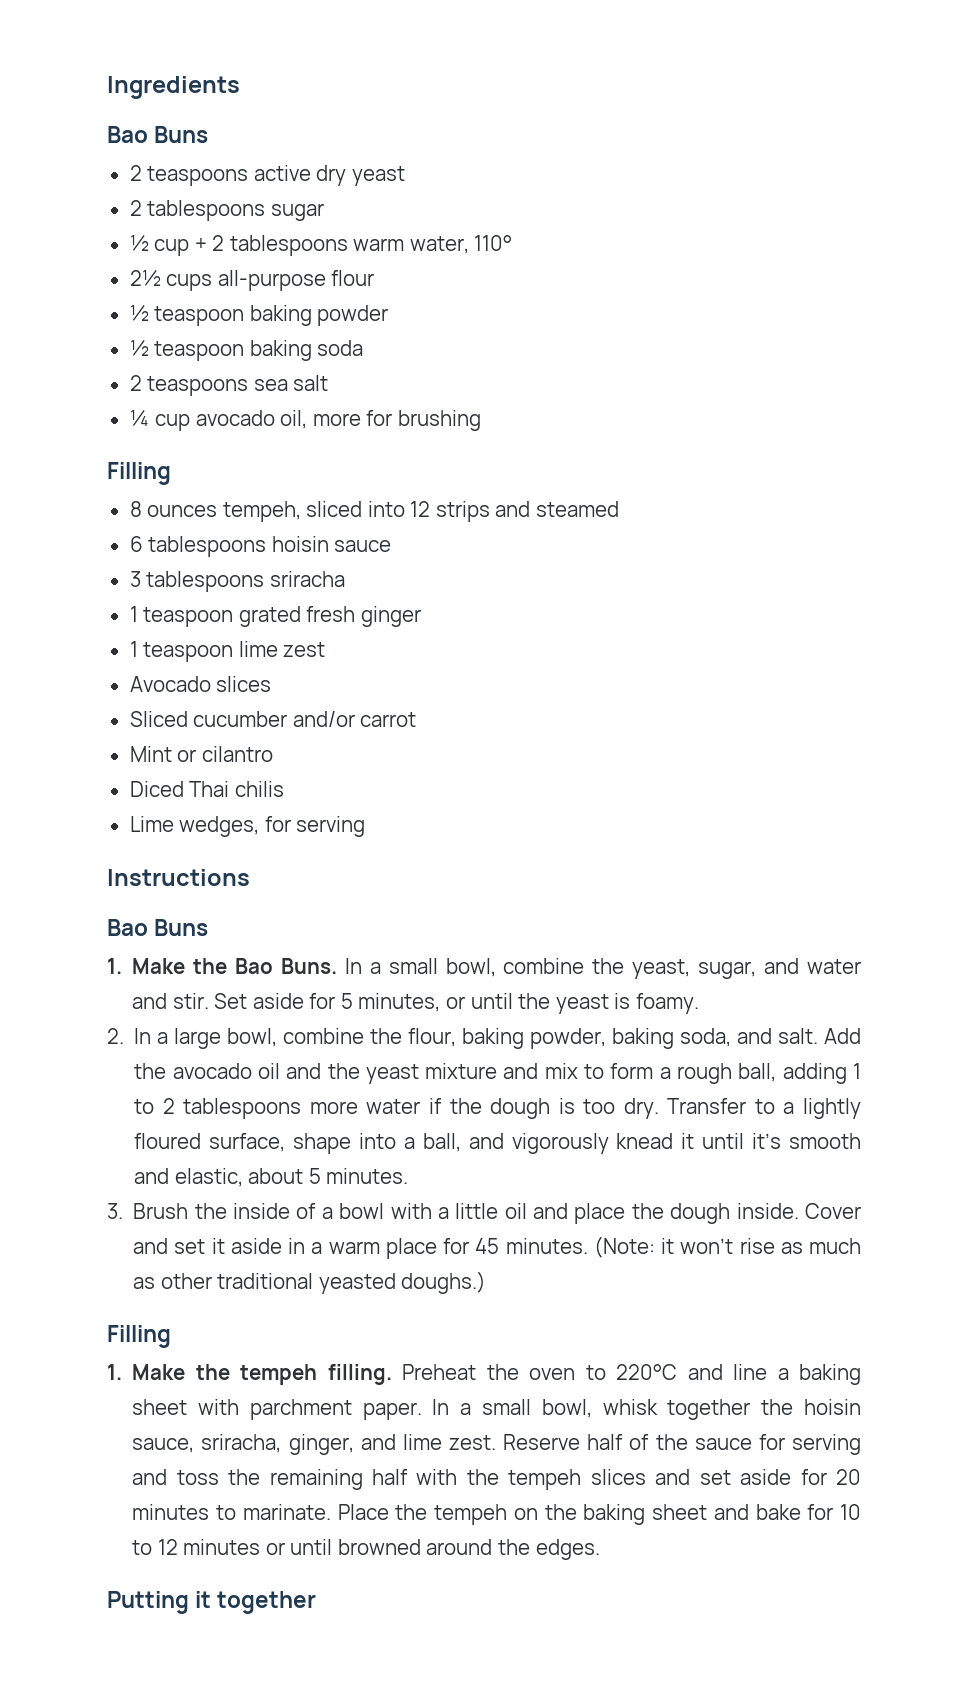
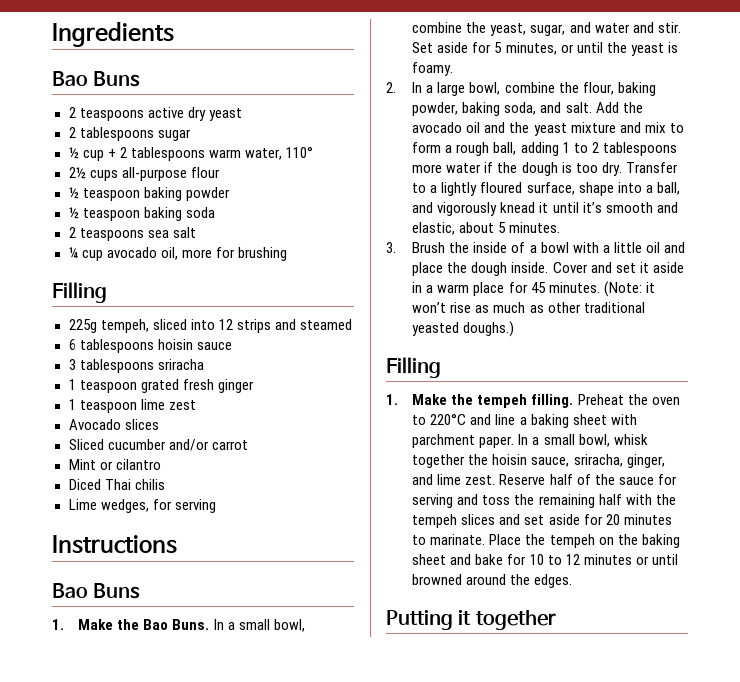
[129,501,218,517] 8 ounces -> [68,319,97,333] 225g

